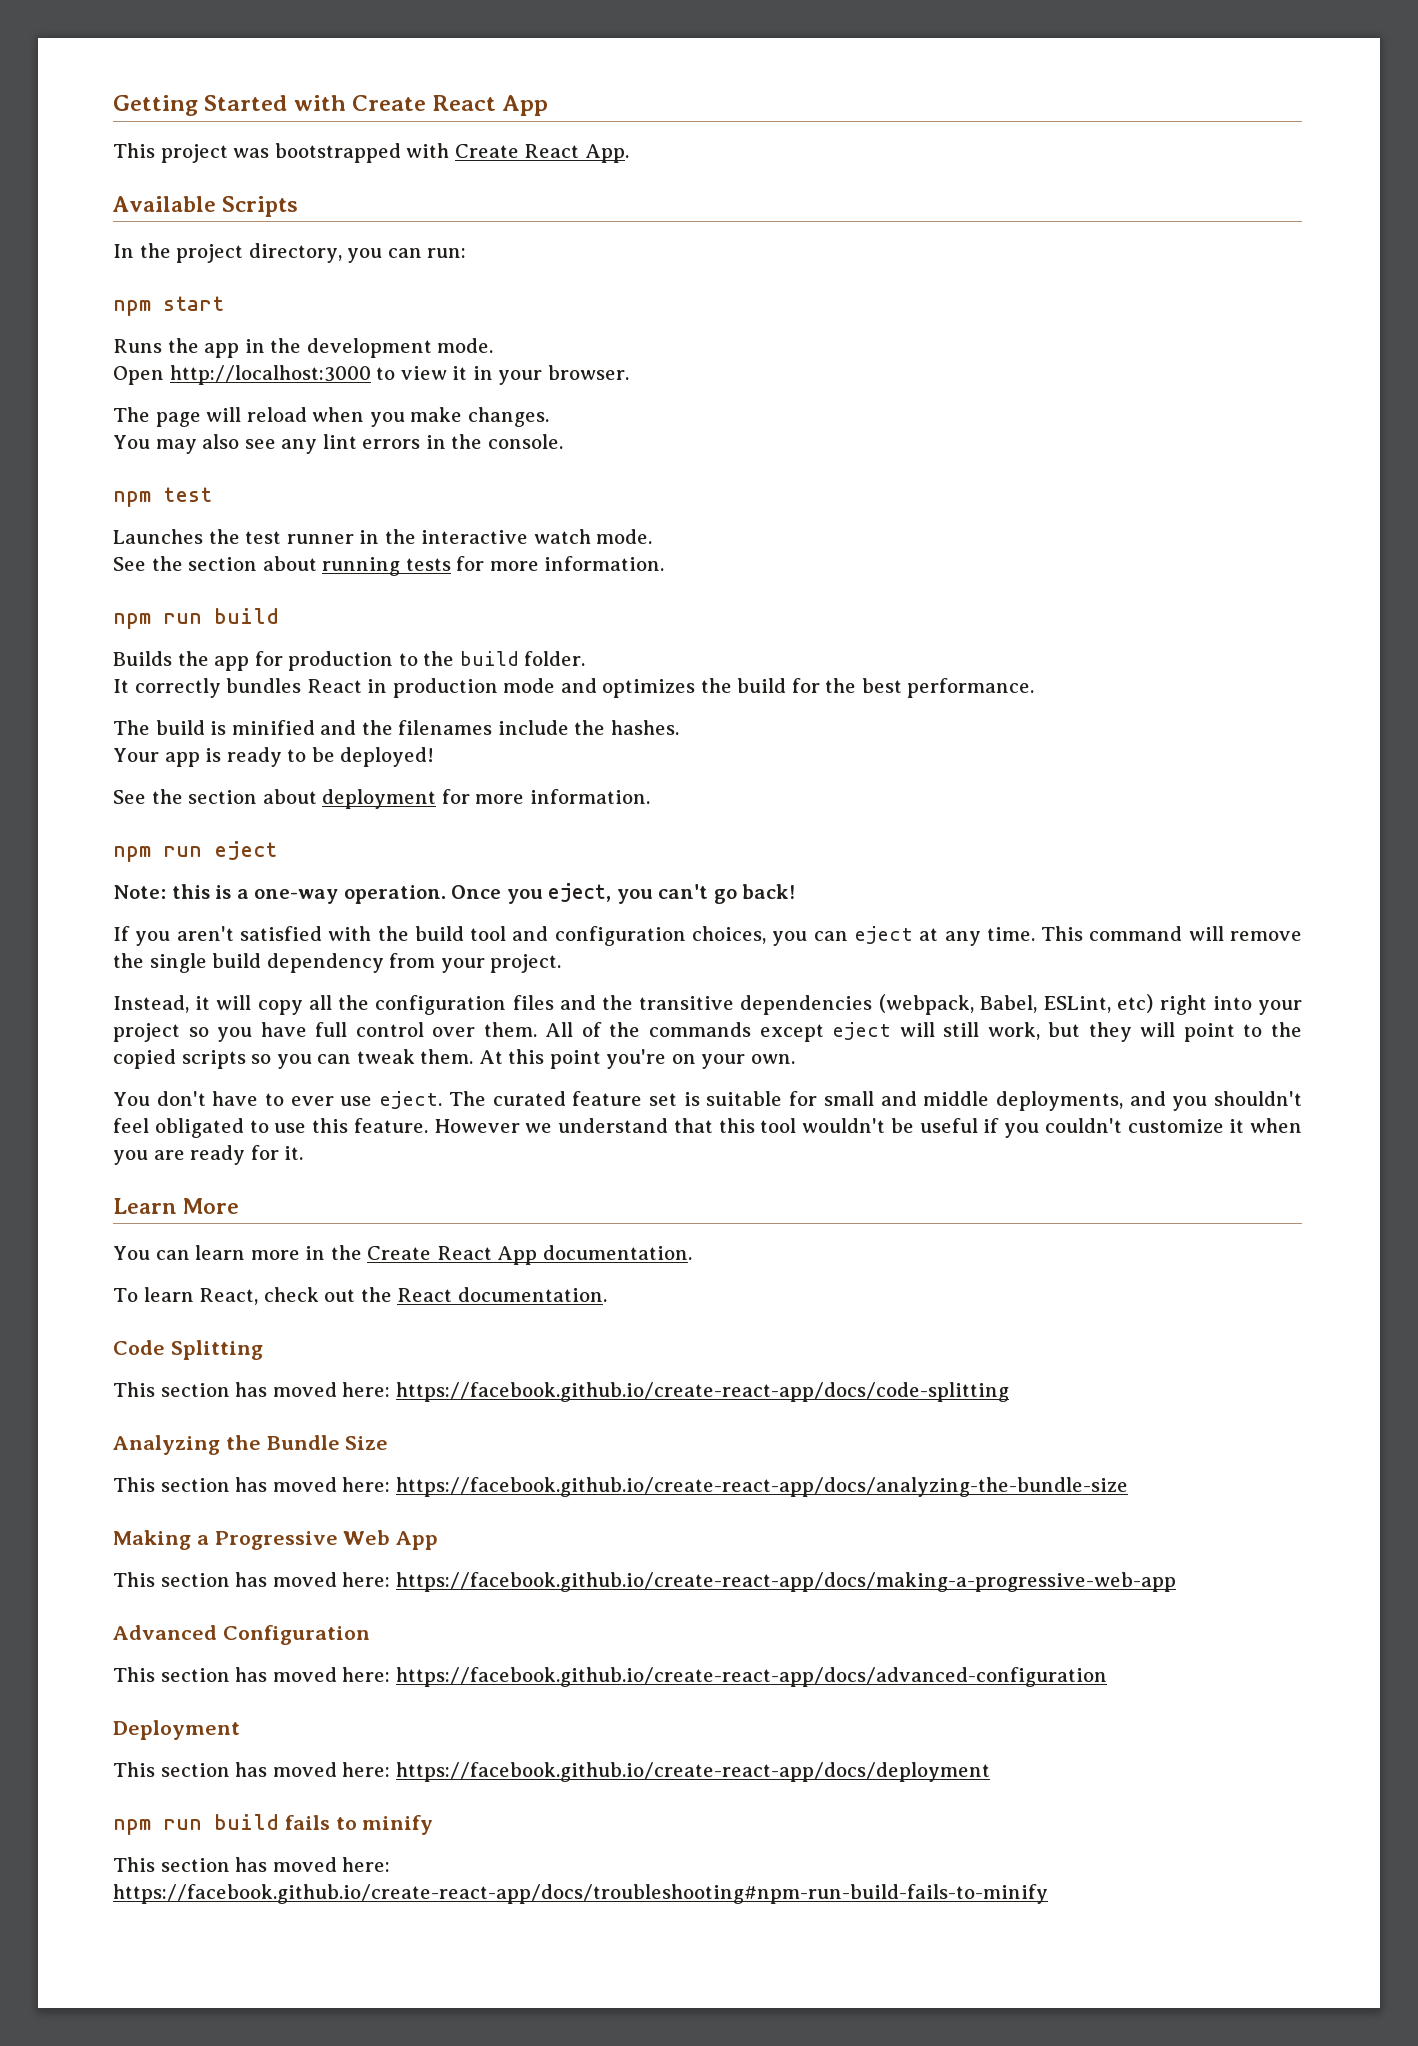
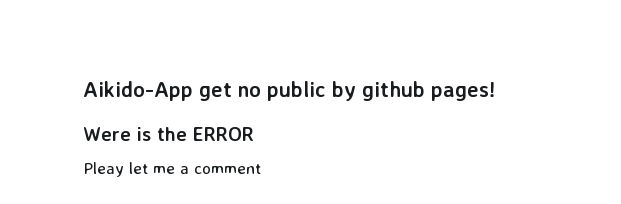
[113,95,548,116] [113,143,629,163] [112,196,299,217] [113,243,467,263] [113,296,224,316] [113,338,494,358] [113,365,629,385] [113,407,549,427] [113,434,563,454] [113,487,212,507] [113,529,653,544] [113,556,665,576] [113,608,279,629] [113,651,586,671] [113,678,1035,698] [113,720,679,735] [113,747,435,767] [113,789,650,809] [113,841,277,862] [113,883,796,904] [113,926,1302,946] [113,953,562,973] [113,994,1302,1015] [113,1022,1302,1042] [113,1049,795,1069] [113,1091,1302,1111] [113,1118,1302,1138] [113,1145,304,1165] [113,1198,240,1214] [113,1245,692,1265] [113,1287,607,1305] [113,1340,263,1360] [113,1382,1009,1402] [113,1435,389,1455] [113,1477,1128,1497] [113,1530,439,1550] [113,1572,1176,1592] [113,1625,370,1645] [113,1667,1107,1687] [113,1720,240,1740] [113,1762,990,1782] [113,1814,434,1835] [113,1857,391,1872] [113,1884,1048,1904] Getting Started with Create React App // This project was bootstrapped with Create React App. // Available Scripts // In the project directory, you can run: // npm start // Runs the app in the development mode. // Open http://localhost:3000 to view it in your browser. // The page will reload when you make changes. // You may also see any lint errors in the console. // npm test // Launches the test runner in the interactive watch mode. // See the section about running tests for more information. // npm run build // Builds the app for production to the build folder. // It correctly bundles React in production mode and optimizes the build for the best performance. // The build is minified and the filenames include the hashes. // Your app is ready to be deployed! // See the section about deployment for more information. // npm run eject // Note: this is a one-way operation. Once you eject, you can't go back! // If you aren't satisfied with the build tool and configuration choices, you can eject at any time. This command will remove the single build dependency from your project. // Instead, it will copy all the configuration files and the transitive dependencies (webpack, Babel, ESLint, etc) right into your project so you have full control over them. All of the commands except eject will still work, but they will point to the copied scripts so you can tweak them. At this point you're on your own. // You don't have to ever use eject. The curated feature set is suitable for small and middle deployments, and you shouldn't feel obligated to use this feature. However we understand that this tool wouldn't be useful if you couldn't customize it when you are ready for it. // Learn More // You can learn more in the Create React App documentation. // To learn React, check out the React documentation. // Code Splitting // This section has moved here: https://facebook.github.io/create-react-app/docs/code-splitting // Analyzing the Bundle Size // This section has moved here: https://facebook.github.io/create-react-app/docs/analyzing-the-bundle-size // Making a Progressive Web App // This section has moved here: https://facebook.github.io/create-react-app/docs/making-a-progressive-web-app // Advanced Configuration // This section has moved here: https://facebook.github.io/create-react-app/docs/advanced-configuration // Deployment // This section has moved here: https://facebook.github.io/create-react-app/docs/deployment // npm run build fails to minify // This section has moved here: https://facebook.github.io/create-react-app/docs/troubleshooting#npm-run-build-fails-to-minify -> [83,81,496,101] [83,127,254,141] [83,162,261,177] Aikido-App get no public by github pages! // Were is the ERROR // Pleay let me a comment

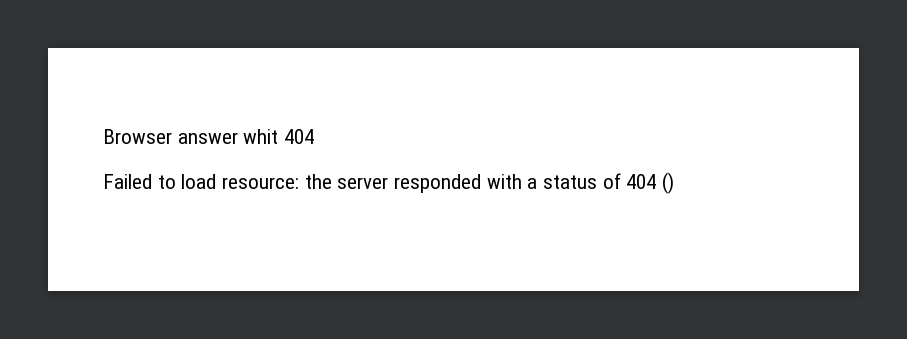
[83,81,496,101] [83,127,254,141] [83,162,261,177] Aikido-App get no public by github pages! // Were is the ERROR // Pleay let me a comment -> [103,129,315,144] [103,172,675,194] Browser answer whit 404 // Failed to load resource: the server responded with a status of 404 ()

